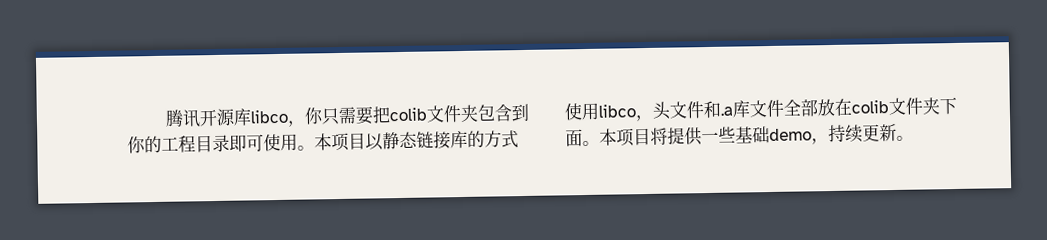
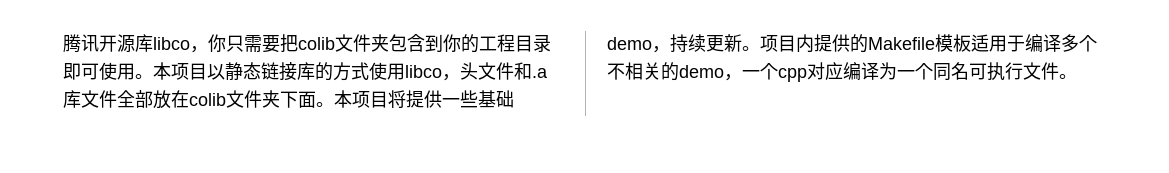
(914, 138) none -> [760,34,1097,53] [607,62,1077,82] 项目内提供的Makefile模板适用于编译多个不相关的demo，一个cpp对应编译为一个同名可执行文件。

